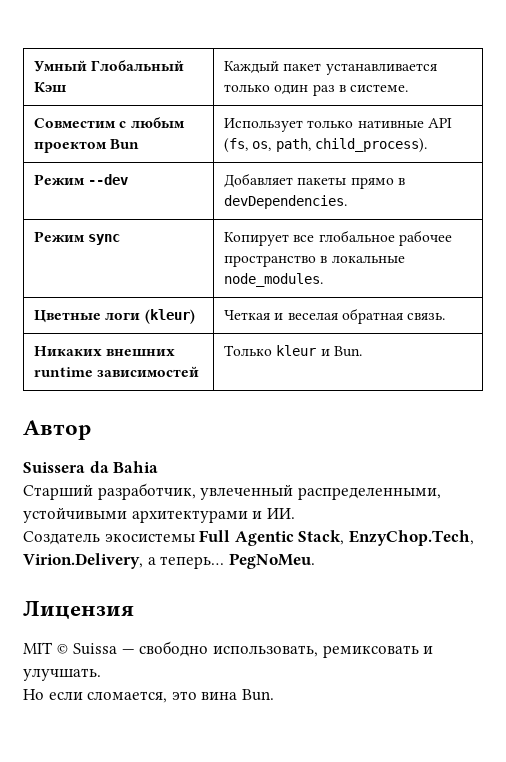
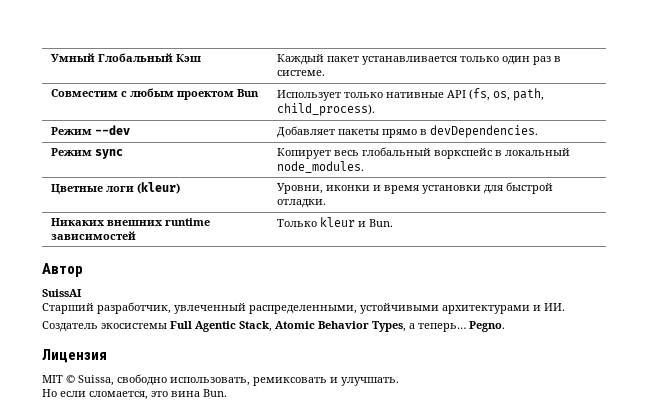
[293,230,452,246] [224,255,405,267] [224,273,324,287] [34,309,195,324] [224,308,445,324] все глобальное рабочее пространство в локальные node_modules. // Цветные логи (kleur) | Четкая и веселая обратная связь. -> [333,147,570,159] [276,161,364,173] [50,182,180,195] [276,182,553,194] [276,199,326,208] весь глобальный воркспейс в локальный node_modules. // Цветные логи (kleur) | Уровни, иконки и время установки для быстрой отладки.
[23,461,159,473] Suissera da Bahia -> [42,289,82,297] SuissAI
[348,530,474,546] [23,553,143,569] EnzyChop.Tech, Virion.Delivery, -> [275,321,406,332] Atomic Behavior Types,
[228,553,315,569] PegNoMeu. -> [469,321,505,332] Pegno.
[73,643,135,655] Suissa — -> [78,375,114,386] Suissa,

